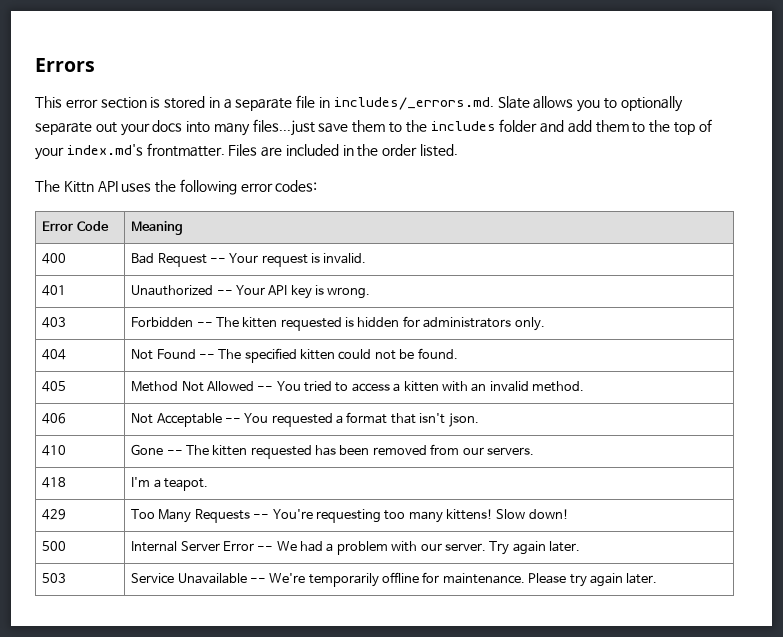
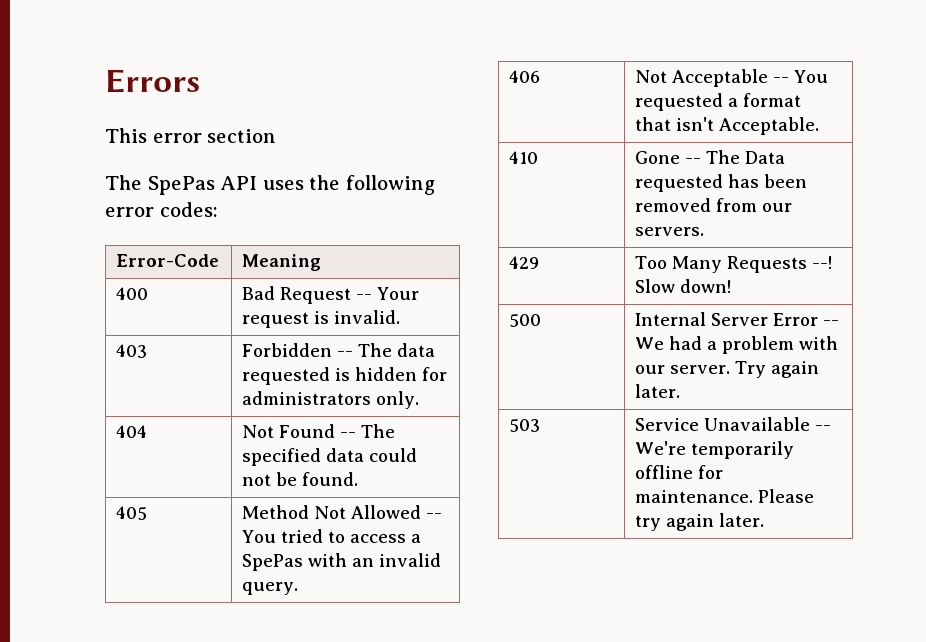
[150,95,683,112] [35,119,712,136] [35,143,459,160] [35,180,94,193] is stored in a separate file in includes/_errors.md. Slate allows you to optionally separate out your docs into many files...just save them to the includes folder and add them to the top of your index.md's frontmatter. Files are included in the order listed. // The Kittn -> [105,175,215,195] // The SpePas
[42,221,109,231] Error Code -> [116,254,220,267] Error-Code
[42,285,67,296] [131,285,371,299] // 401 | Unauthorized -- Your API key is wrong. -> (401, 317) none
[242,317,278,328] kitten -> [397,343,436,357] data
[299,349,335,360] kitten -> [326,448,365,462] data
[403,381,439,392] kitten -> [242,554,304,571] SpePas
[531,381,584,392] method. -> [242,582,299,595] query.
[448,413,479,427] json. -> [719,117,820,135] Acceptable.
[212,445,248,456] kitten -> [745,151,786,164] Data
[42,477,67,488] [131,477,208,491] // 418 | I'm a teapot. -> (705, 231) none
[253,509,494,523] -- You're requesting too many kittens! -> [812,256,834,269] --!

